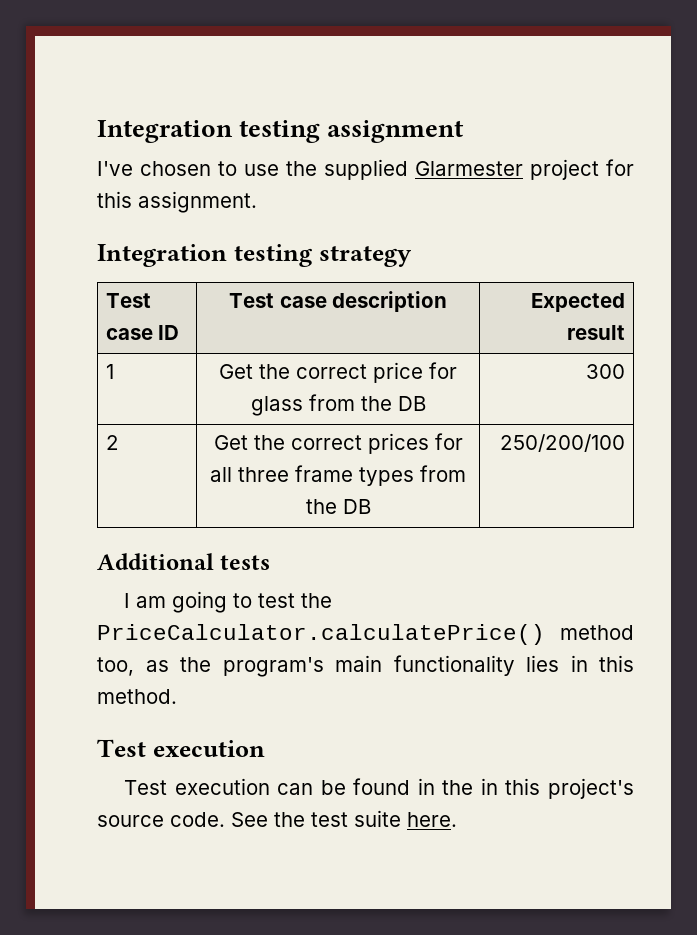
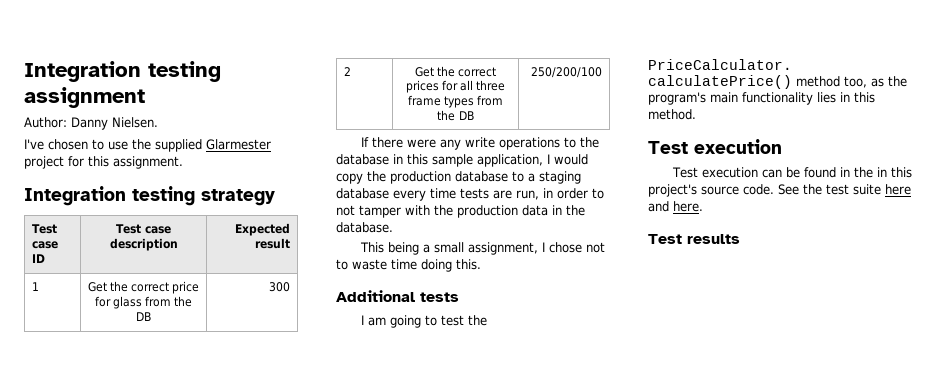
(465, 131) none -> [24,117,158,130] // Author: Danny Nielsen.
(626, 443) none -> [360,137,599,150] [336,154,588,167] [336,171,581,184] [336,188,604,201] [336,205,585,218] [336,222,393,233] [359,242,605,255] [336,259,481,272] // If there were any write operations to the database in this sample application, I would copy the production database to a staging database every time tests are run, in order to not tamper with the production data in the database. // This being a small assignment, I chose not to waste time doing this.
(401, 818) none -> [885,184,911,195] [648,201,669,212] here and
(457, 819) none -> [648,234,740,244] // Test results

